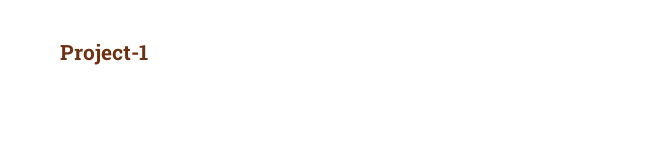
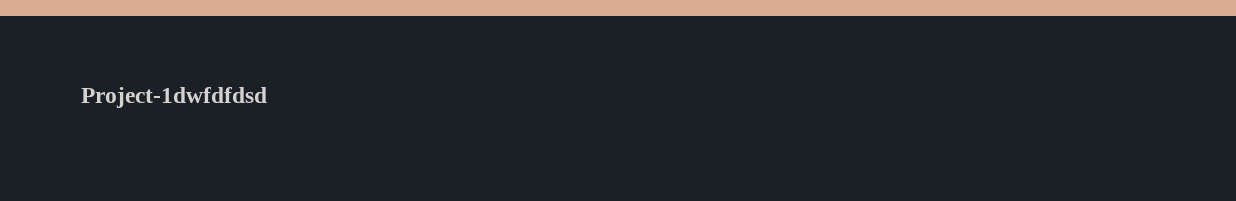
[60,44,148,65] Project-1 -> [81,87,267,108] Project-1dwfdfdsd

